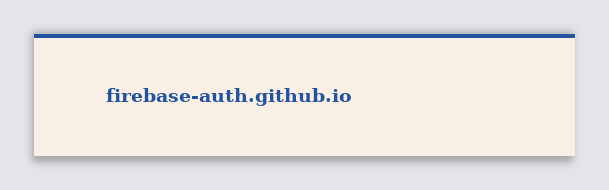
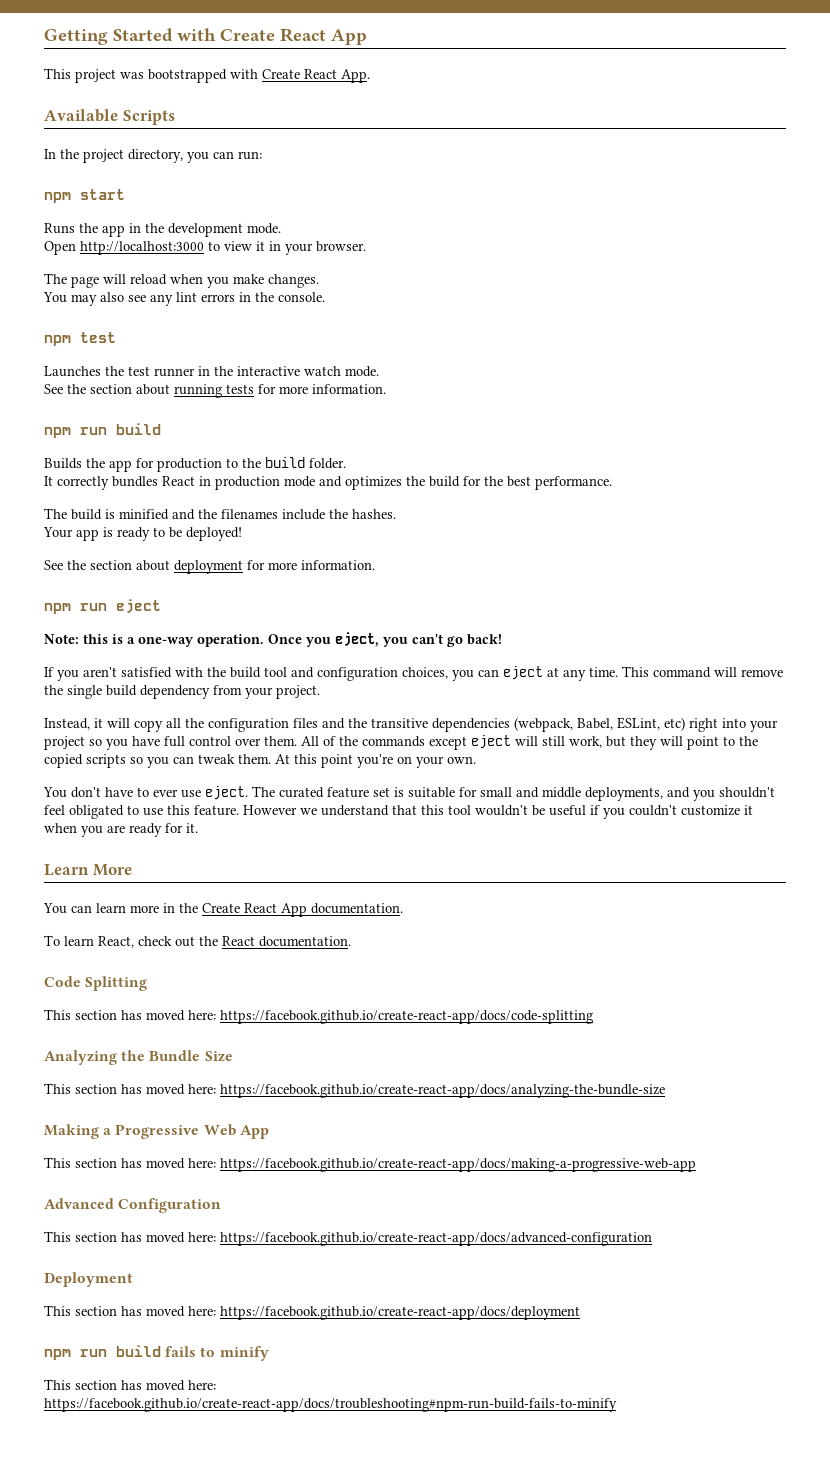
[106,88,352,106] firebase-auth.github.io -> [44,28,367,45] [44,68,370,83] [44,109,175,125] [44,149,262,163] [44,189,125,203] [44,223,281,237] [44,241,366,255] [44,273,319,288] [43,292,325,306] [44,332,116,346] [44,366,379,377] [44,384,386,398] [44,423,161,438] [44,457,346,472] [44,476,612,490] [44,508,396,520] [43,527,242,541] [44,560,375,574] [44,599,161,614] [44,632,502,647] [44,666,783,681] [44,685,320,699] [44,717,778,732] [44,735,758,750] [44,754,476,768] [43,786,775,801] [44,805,753,819] [44,823,198,837] [44,864,132,876] [43,903,403,917] [44,935,351,948] [44,976,148,991] [44,1009,593,1024] [44,1050,233,1065] [44,1083,665,1098] [44,1124,269,1139] [44,1157,696,1172] [44,1198,222,1213] [44,1231,652,1246] [44,1272,133,1287] [44,1305,580,1320] [44,1345,269,1361] [44,1379,216,1391] [44,1398,617,1412] Getting Started with Create React App // This project was bootstrapped with Create React App. // Available Scripts // In the project directory, you can run: // npm start // Runs the app in the development mode. // Open http://localhost:3000 to view it in your browser. // The page will reload when you make changes. // You may also see any lint errors in the console. // npm test // Launches the test runner in the interactive watch mode. // See the section about running tests for more information. // npm run build // Builds the app for production to the build folder. // It correctly bundles React in production mode and optimizes the build for the best performance. // The build is minified and the filenames include the hashes. // Your app is ready to be deployed! // See the section about deployment for more information. // npm run eject // Note: this is a one-way operation. Once you eject, you can't go back! // If you aren't satisfied with the build tool and configuration choices, you can eject at any time. This command will remove the single build dependency from your project. // Instead, it will copy all the configuration files and the transitive dependencies (webpack, Babel, ESLint, etc) right into your project so you have full control over them. All of the commands except eject will still work, but they will point to the copied scripts so you can tweak them. At this point you're on your own. // You don't have to ever use eject. The curated feature set is suitable for small and middle deployments, and you shouldn't feel obligated to use this feature. However we understand that this tool wouldn't be useful if you couldn't customize it when you are ready for it. // Learn More // You can learn more in the Create React App documentation. // To learn React, check out the React documentation. // Code Splitting // This section has moved here: https://facebook.github.io/create-react-app/docs/code-splitting // Analyzing the Bundle Size // This section has moved here: https://facebook.github.io/create-react-app/docs/analyzing-the-bundle-size // Making a Progressive Web App // This section has moved here: https://facebook.github.io/create-react-app/docs/making-a-progressive-web-app // Advanced Configuration // This section has moved here: https://facebook.github.io/create-react-app/docs/advanced-configuration // Deployment // This section has moved here: https://facebook.github.io/create-react-app/docs/deployment // npm run build fails to minify // This section has moved here: https://facebook.github.io/create-react-app/docs/troubleshooting#npm-run-build-fails-to-minify

